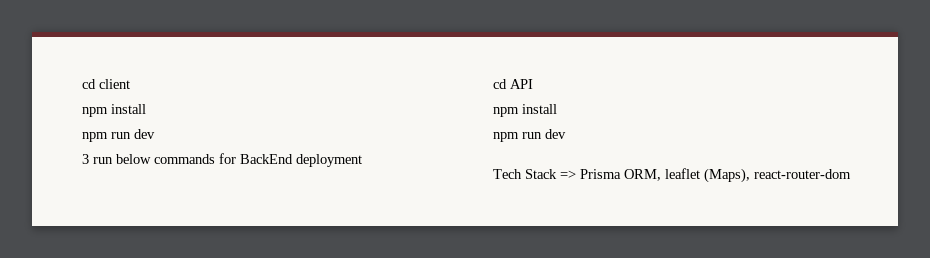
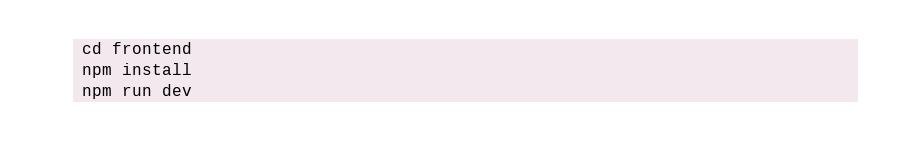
[82,79,130,89] [82,104,146,117] [82,129,155,142] [82,153,362,167] [493,79,533,89] [493,104,557,117] [493,129,566,142] [493,168,851,183] cd client // npm install // npm run dev // 3 run below commands for BackEnd deployment // cd API // npm install // npm run dev // Tech Stack => Prisma ORM, leaflet (Maps), react-router-dom -> [82,42,193,54] [82,63,193,78] [82,84,193,99] cd frontend // npm install // npm run dev

